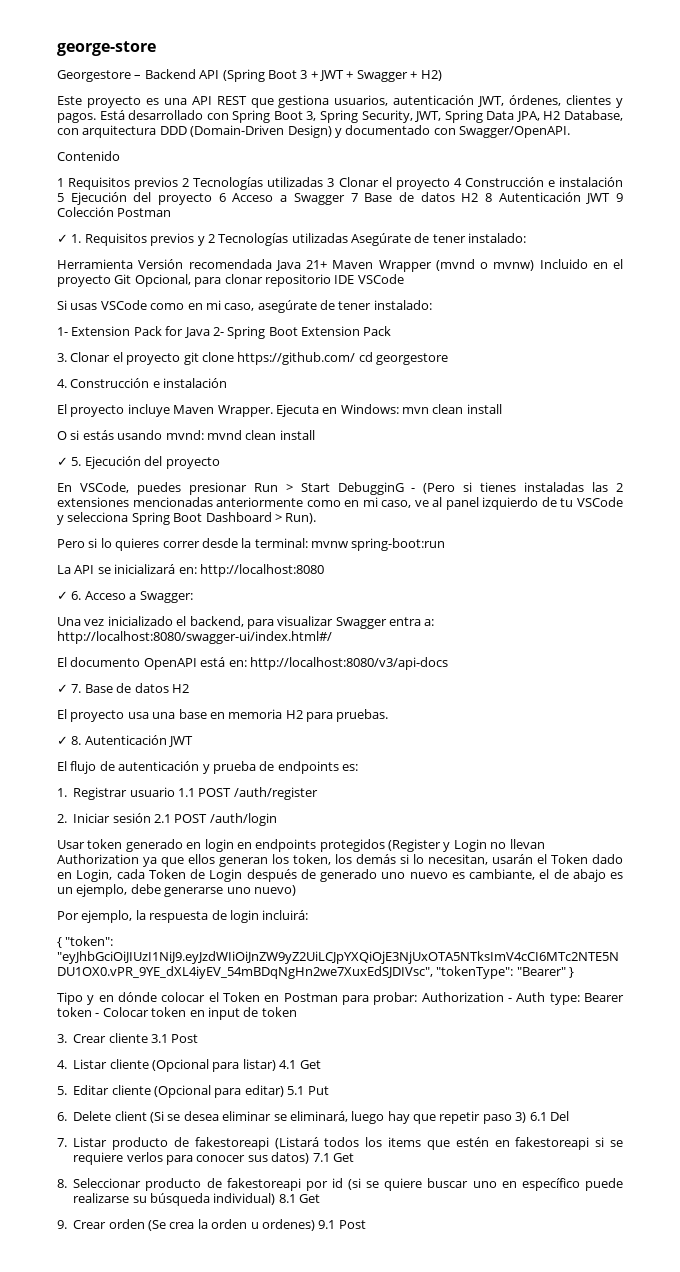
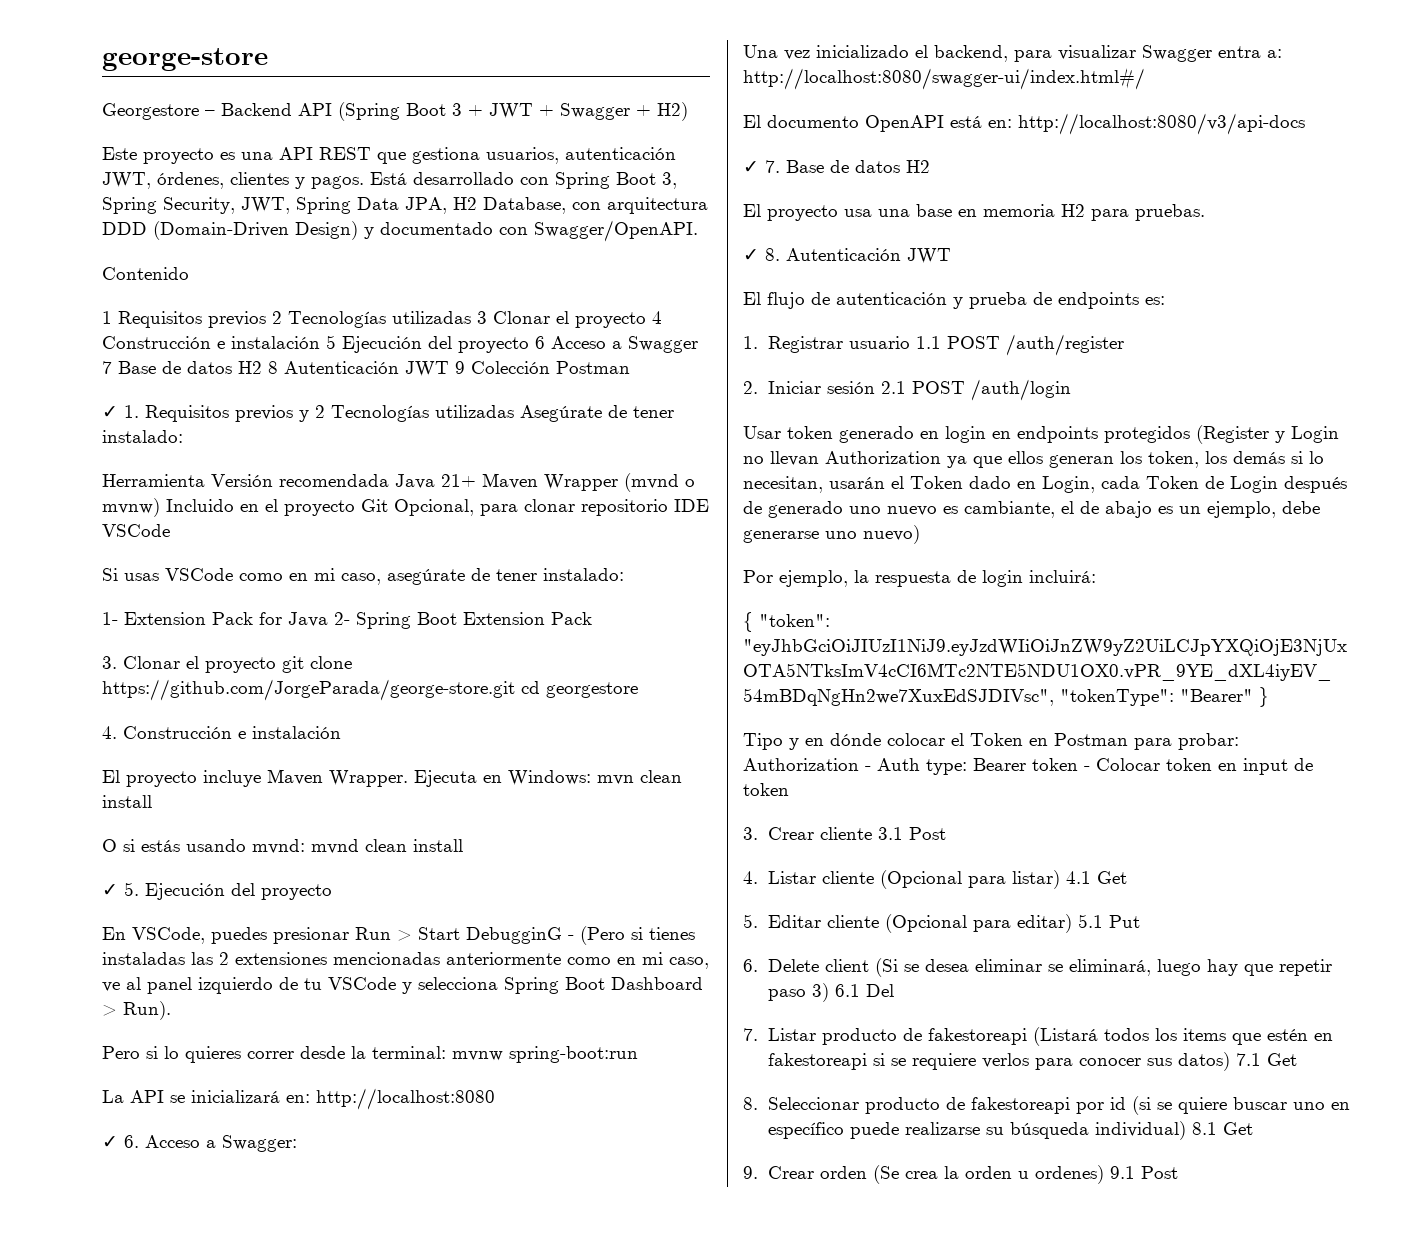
[237,352,356,365] https://github.com/ -> [102,679,515,701] https://github.com/JorgeParada/george-store.git

